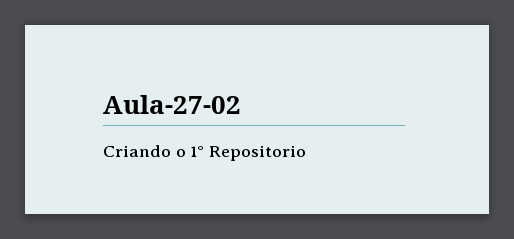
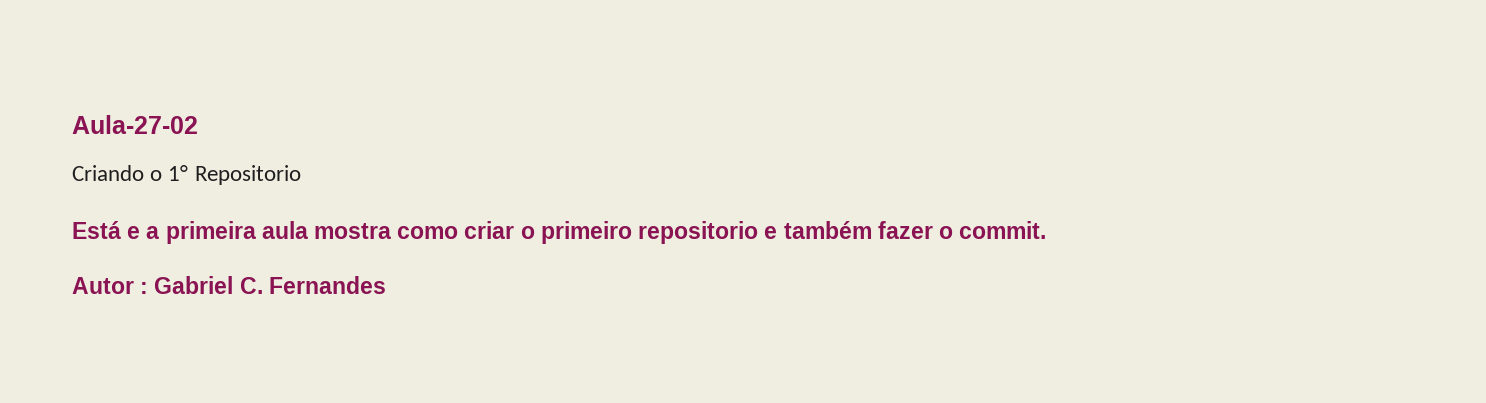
(307, 153) none -> [72,221,1047,244] [72,276,386,294] // Está e a primeira aula mostra como criar o primeiro repositorio e também fazer o commit. // Autor : Gabriel C. Fernandes

